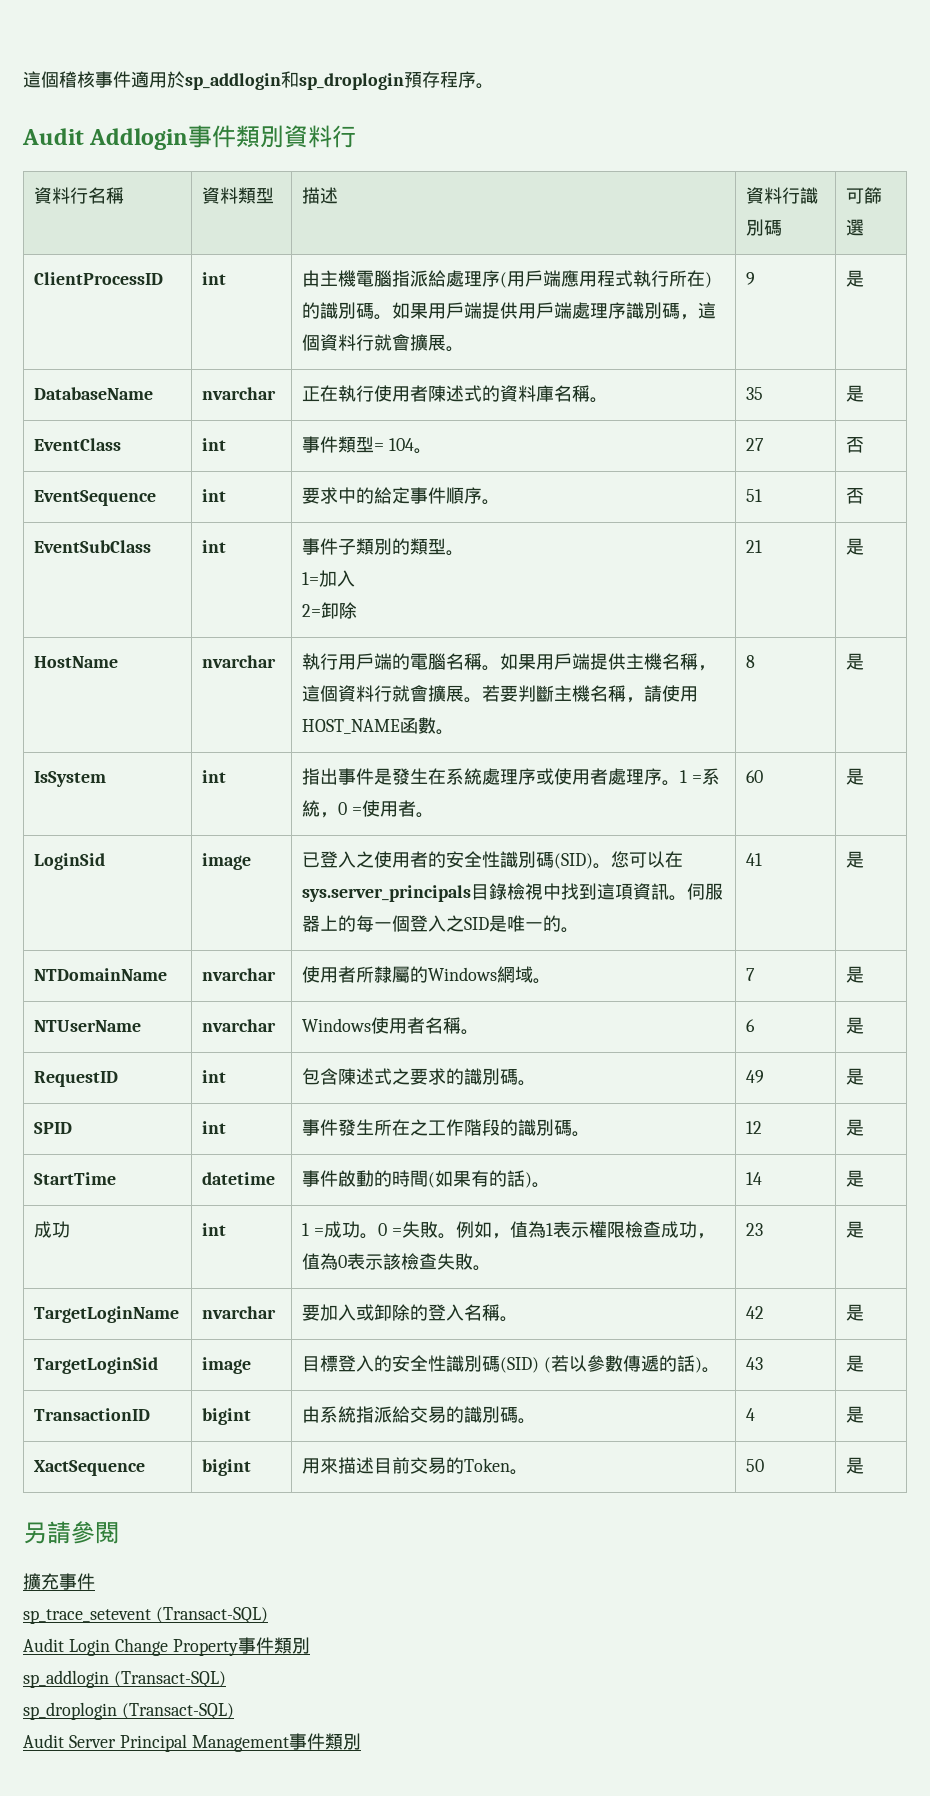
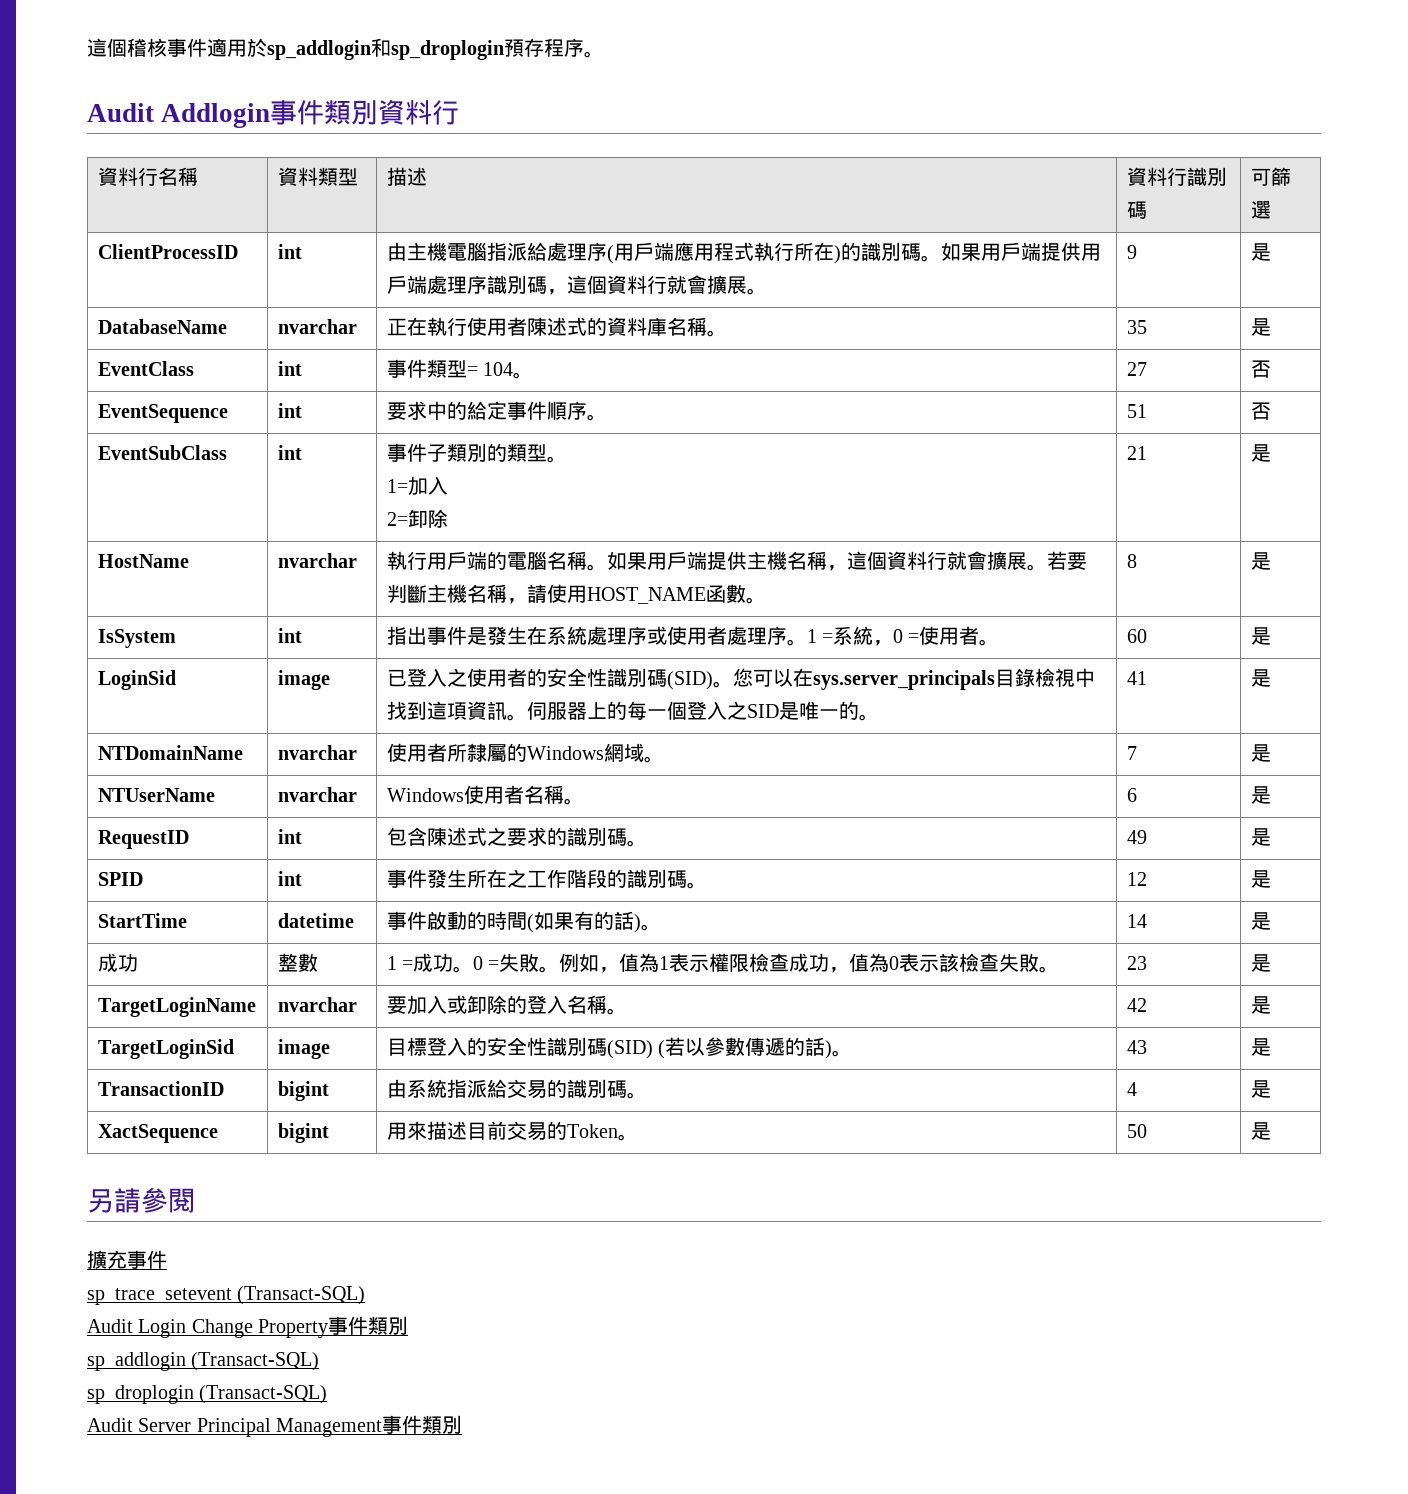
[202,1223,227,1236] int -> [277,953,318,972] 整數

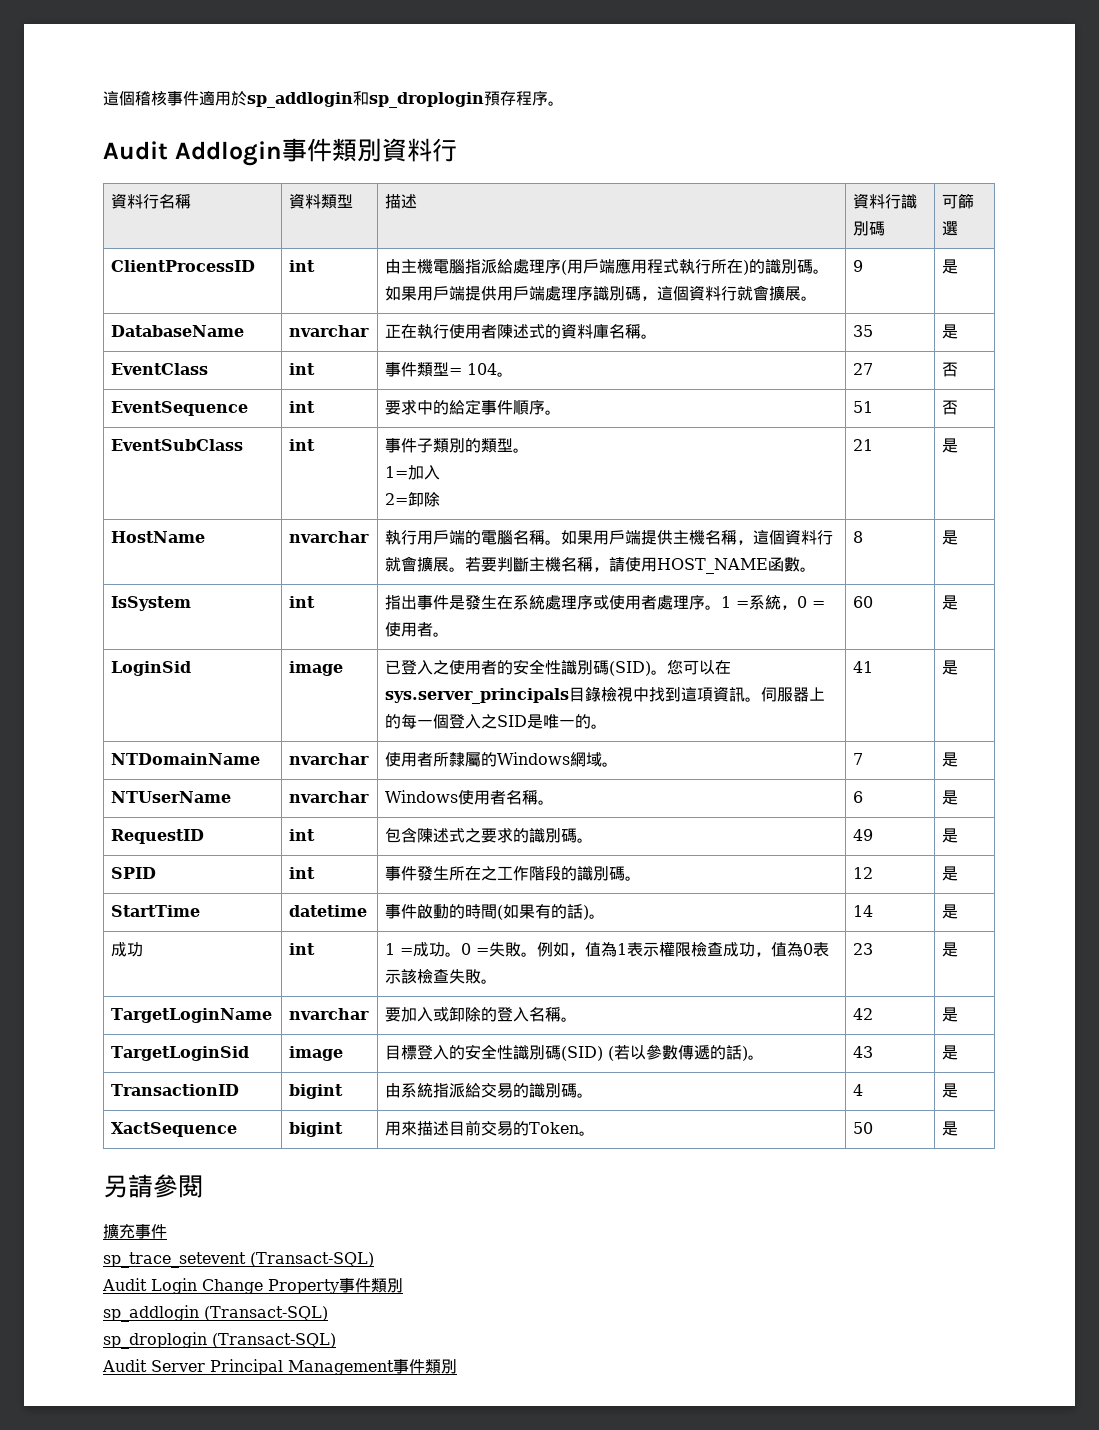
[277,953,318,972] 整數 -> [289,943,316,955] int

